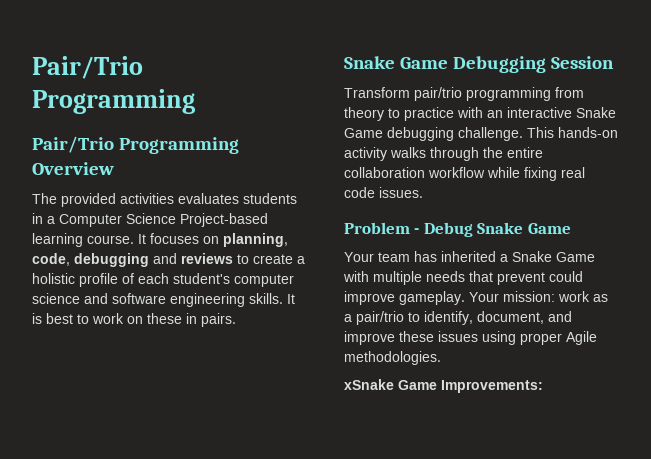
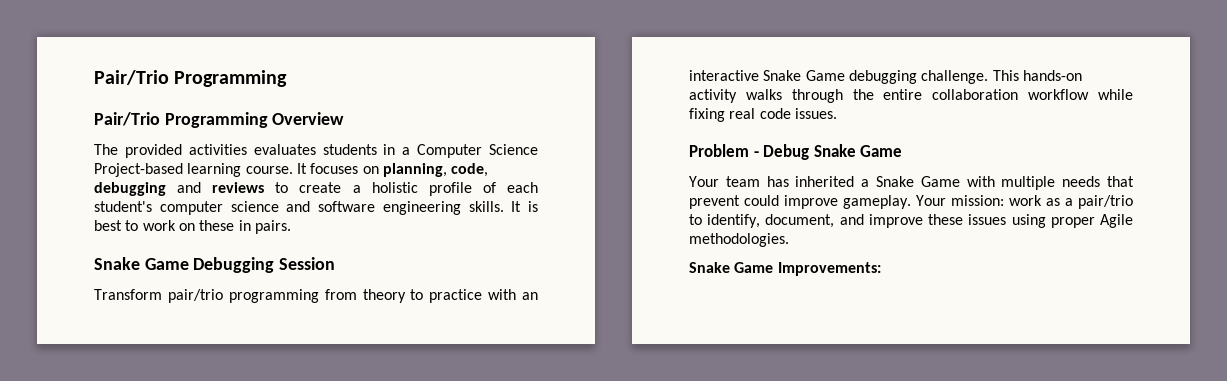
[344,379,394,390] xSnake -> [689,262,730,273] Snake

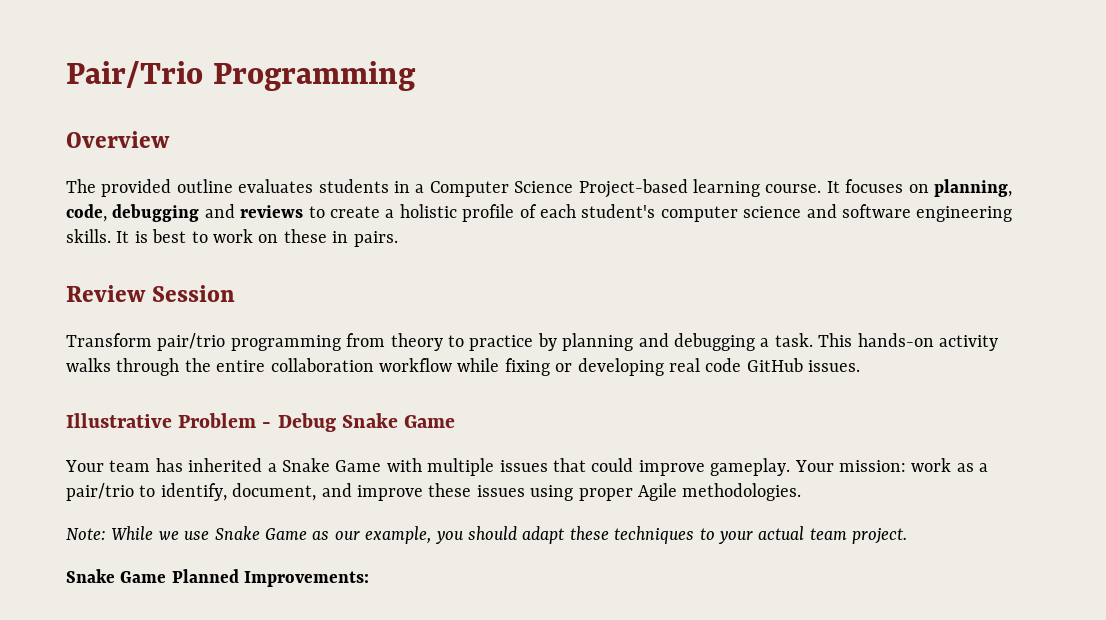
[94,112,268,128] Pair/Trio Programming -> (416, 76) none
[188,144,247,155] activities -> [176,179,233,193] outline
[94,257,275,273] Snake Game Debugging -> [66,285,146,302] Review
[488,289,538,300] [689,70,989,84] with an interactive Snake Game debugging challenge. -> [537,333,813,351] by planning and debugging a task.
(725, 115) none -> [555,358,664,376] or developing
(791, 113) none -> [746,358,803,372] GitHub
(837, 113) none -> [66,413,172,428] Illustrative
[1062,176,1134,187] [689,195,740,209] needs that prevent -> [499,458,586,472] issues that
[689,262,774,273] Snake Game -> [66,526,908,544] [66,569,239,583] Note: While we use Snake Game as our example, you should adapt these techniques to your actual team project. // Snake Game Planned

